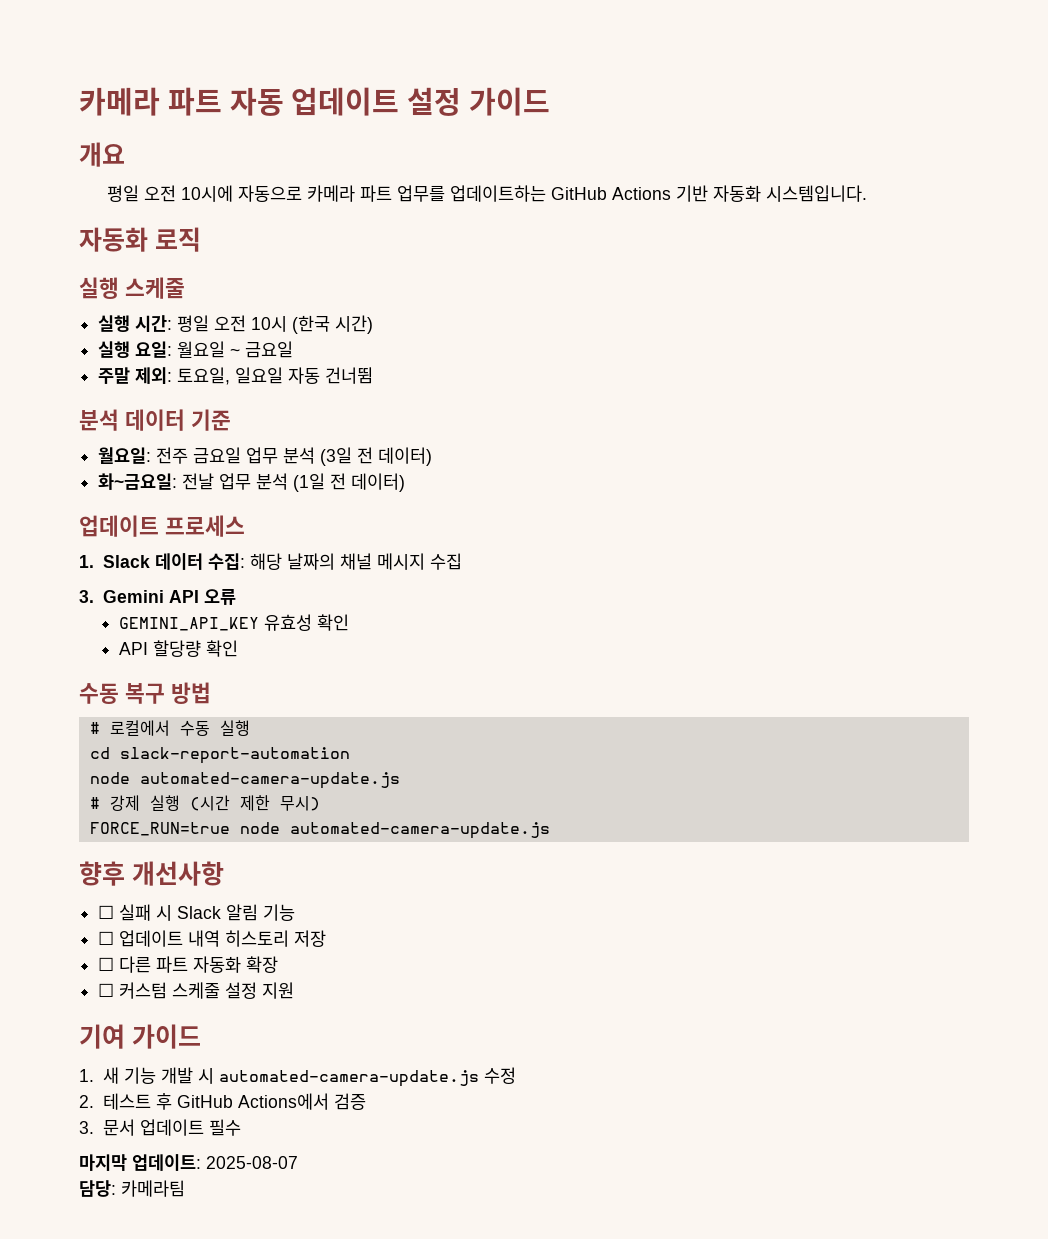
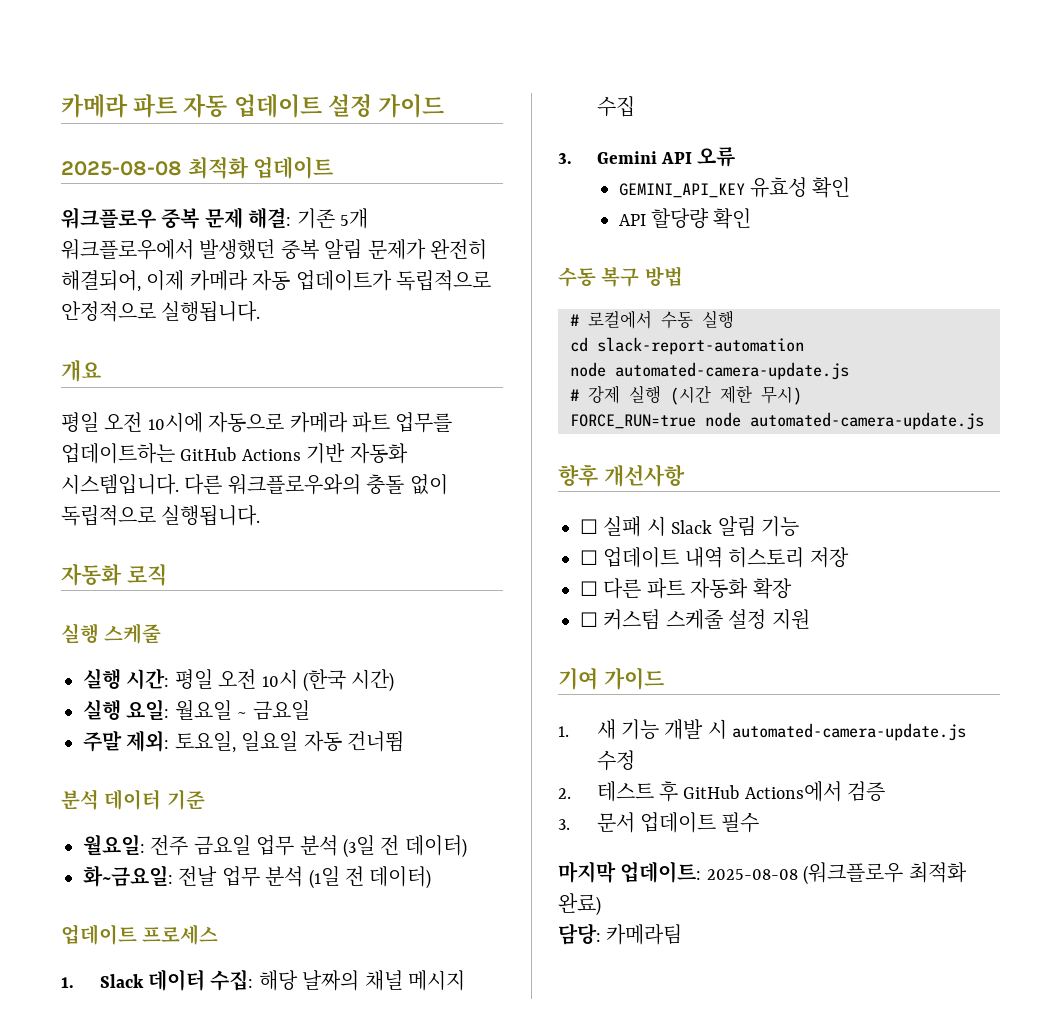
(551, 101) none -> [61,156,334,179] [61,207,368,229] [61,239,487,260] [61,270,491,292] [61,301,261,322] // 2025-08-08 최적화 업데이트 // 워크플로우 중복 문제 해결: 기존 5개 워크플로우에서 발생했던 중복 알림 문제가 완전히 해결되어, 이제 카메라 자동 업데이트가 독립적으로 안정적으로 실행됩니다.
(868, 193) none -> [184,474,448,495] [61,505,261,526] 다른 워크플로우와의 충돌 없이 독립적으로 실행됩니다.
[206,1156,298,1169] 2025-08-07 -> [706,862,967,885] [558,893,601,916] 2025-08-08 (워크플로우 최적화 완료)

